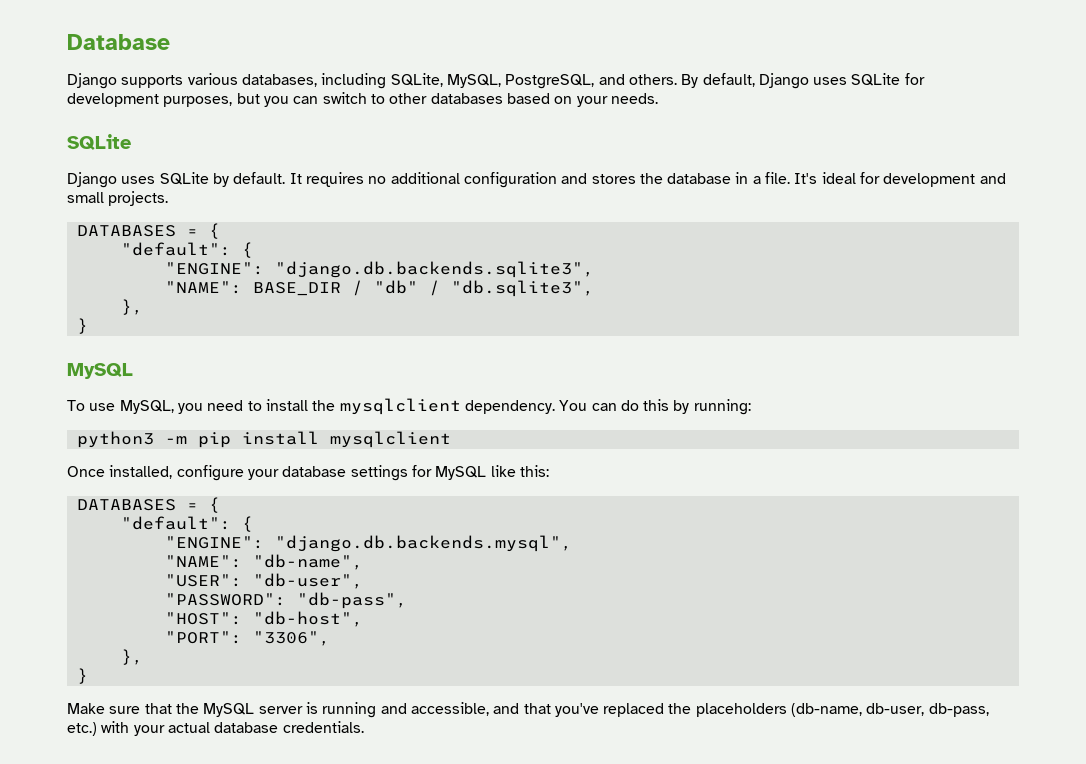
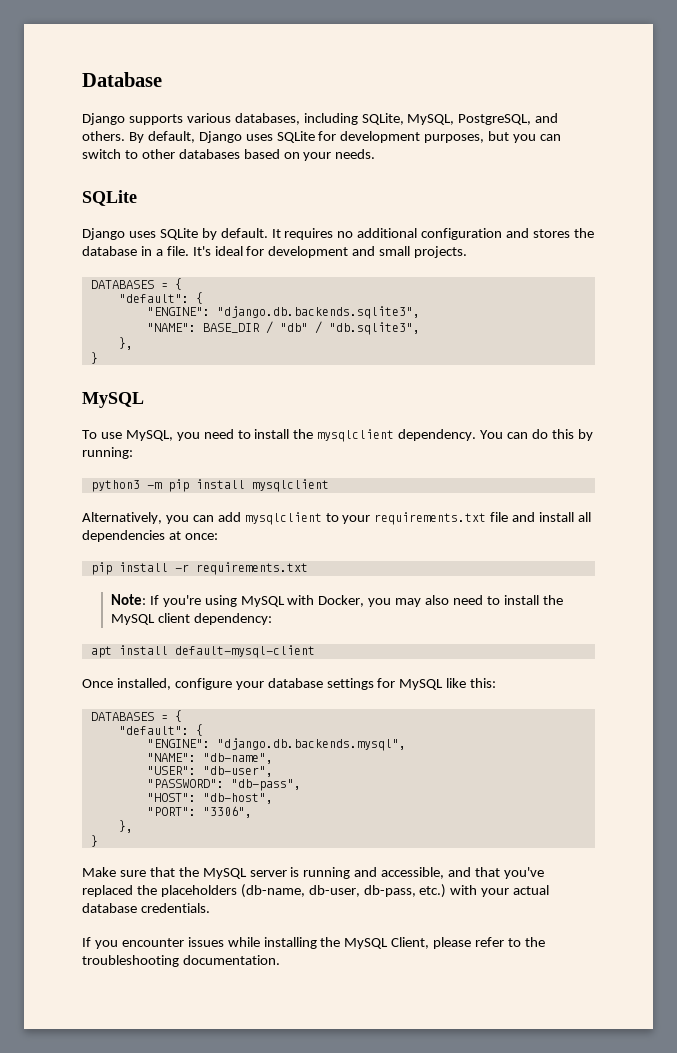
(451, 439) none -> [82,512,592,525] [82,530,218,542] [90,562,308,575] [110,594,563,607] [110,613,272,625] [90,645,315,658] // Alternatively, you can add mysqlclient to your requirements.txt file and install all dependencies at once: // pip install -r requirements.txt // Note: If you're using MySQL with Docker, you may also need to install the MySQL client dependency: // apt install default-mysql-client
(364, 727) none -> [82,937,545,949] [82,955,280,967] // If you encounter issues while installing the MySQL Client, please refer to the troubleshooting documentation.

